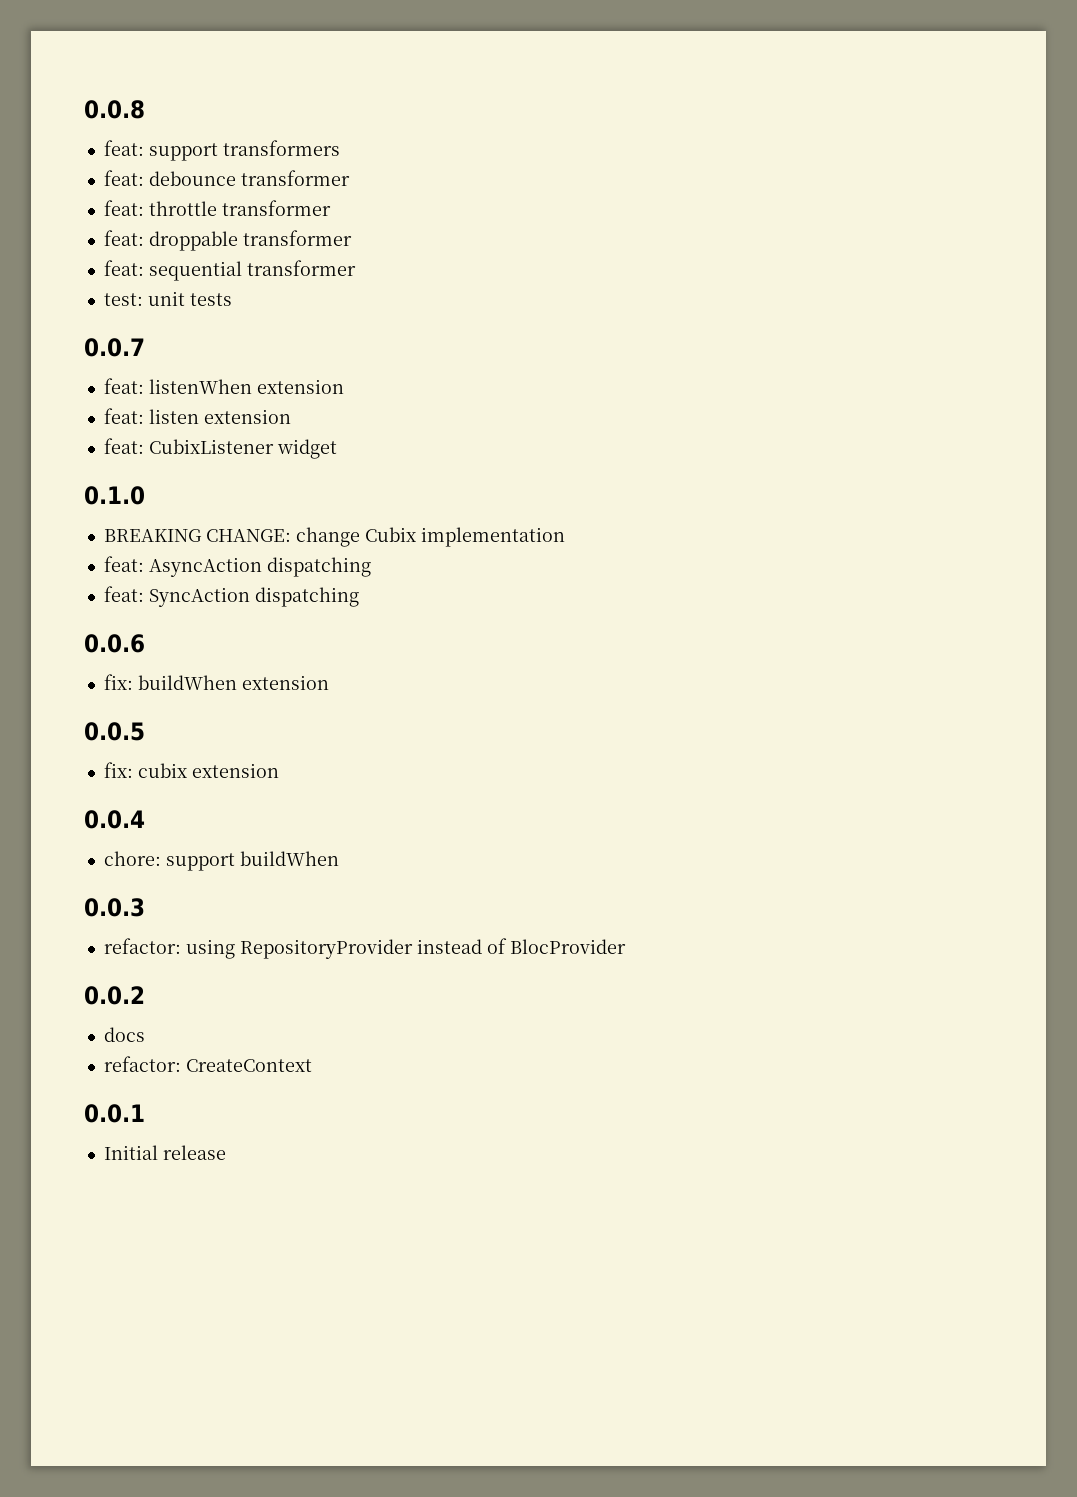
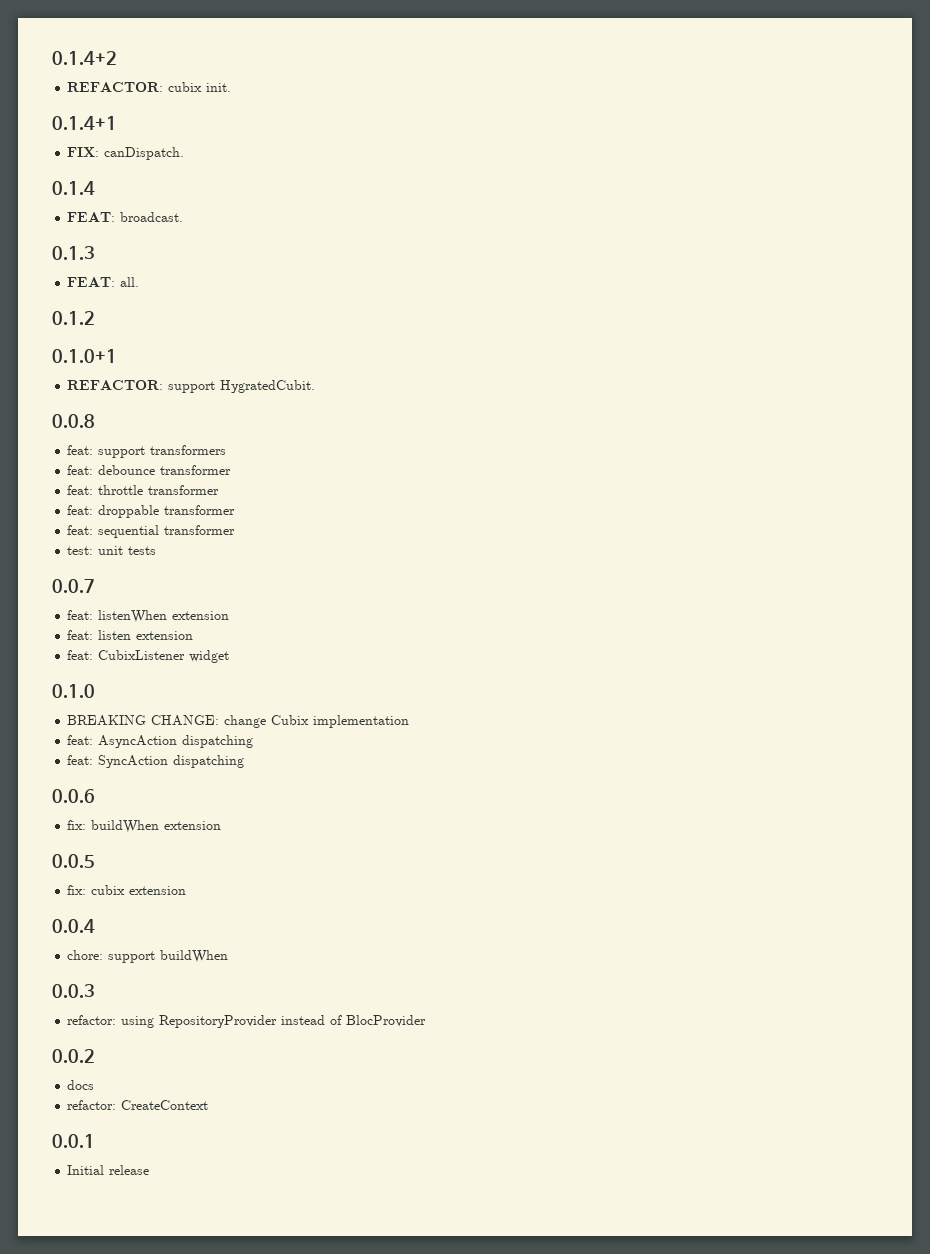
(84, 109) none -> [52,51,117,65] [67,82,232,92] [52,116,117,130] [67,147,185,160] [52,181,95,195] [67,212,184,222] [52,246,95,260] [67,277,140,287] [52,311,95,325] [52,349,117,363] [67,380,316,393] 0.1.4+2 // REFACTOR: cubix init. // 0.1.4+1 // FIX: canDispatch. // 0.1.4 // FEAT: broadcast. // 0.1.3 // FEAT: all. // 0.1.2 // 0.1.0+1 // REFACTOR: support HygratedCubit. //

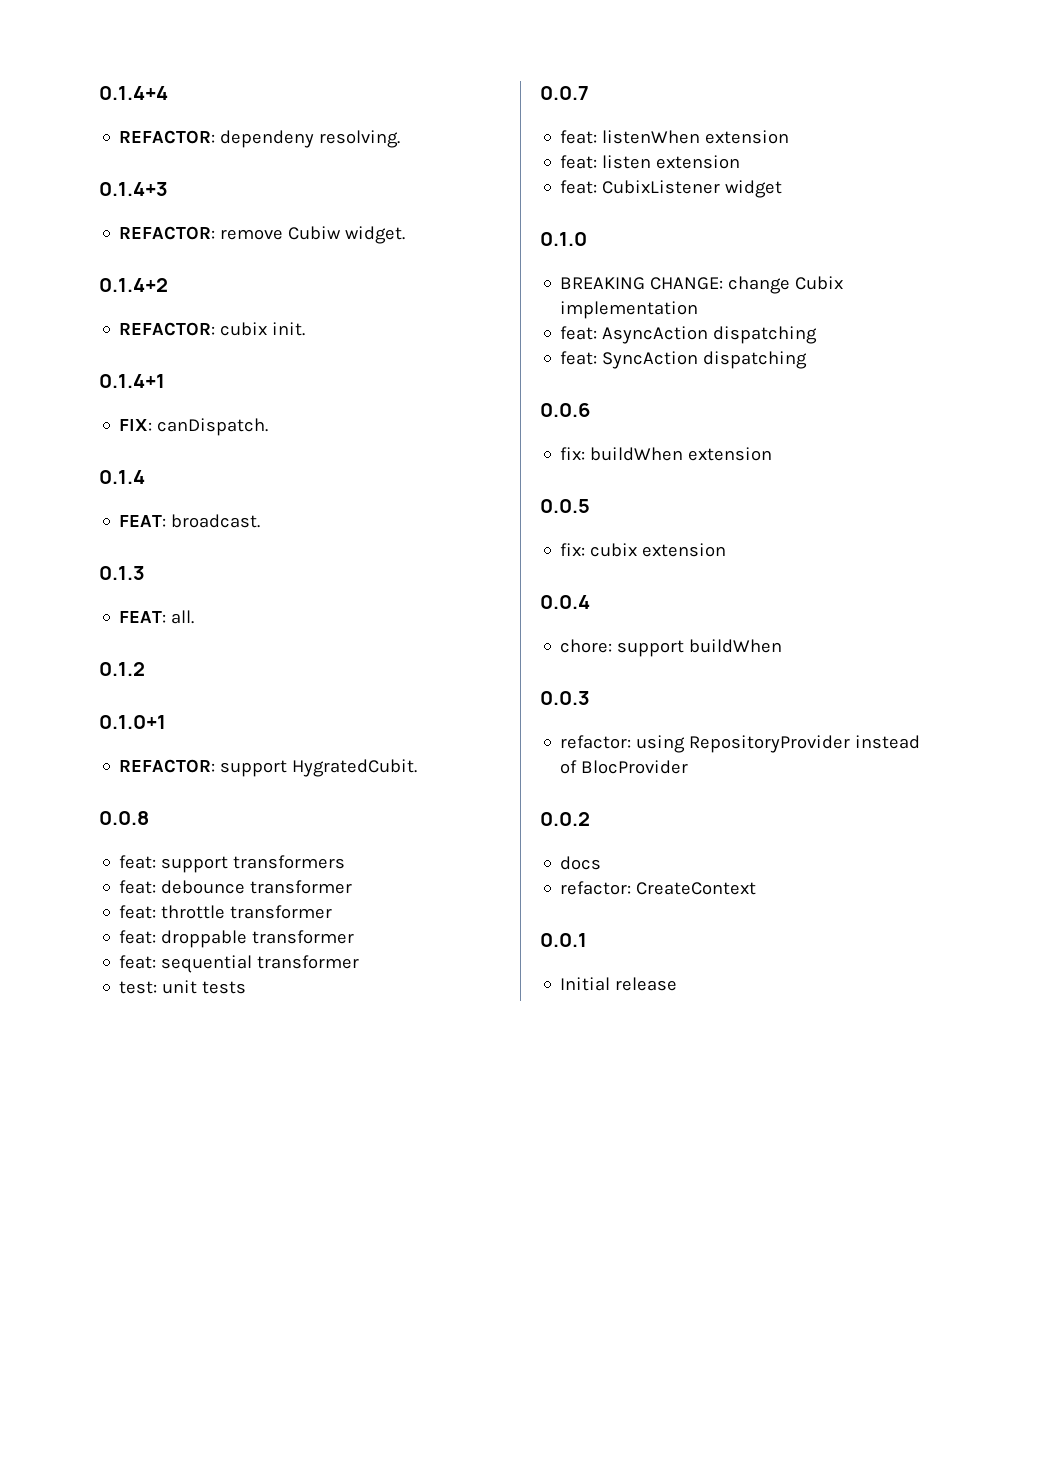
(52, 58) none -> [99,86,168,100] [119,130,401,148] [99,182,168,196] [119,226,406,244] 0.1.4+4 // REFACTOR: dependeny resolving. // 0.1.4+3 // REFACTOR: remove Cubiw widget. //

